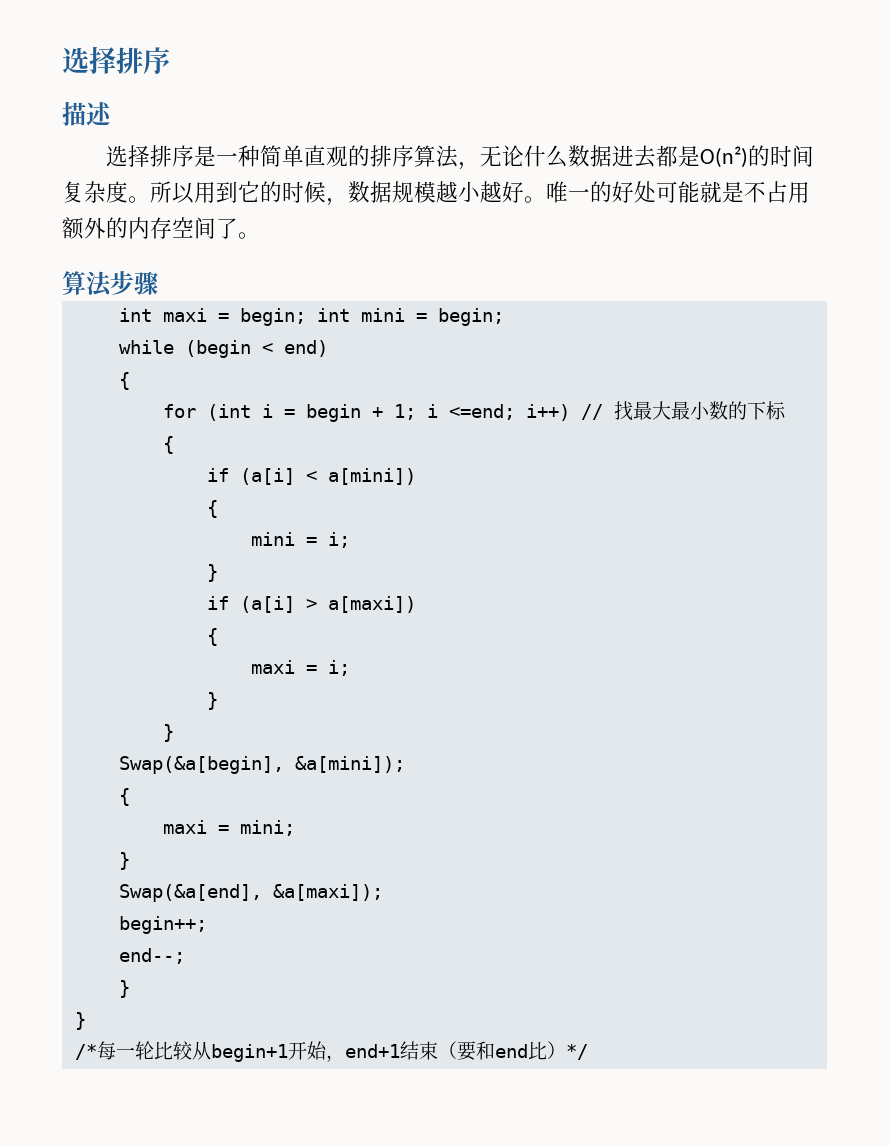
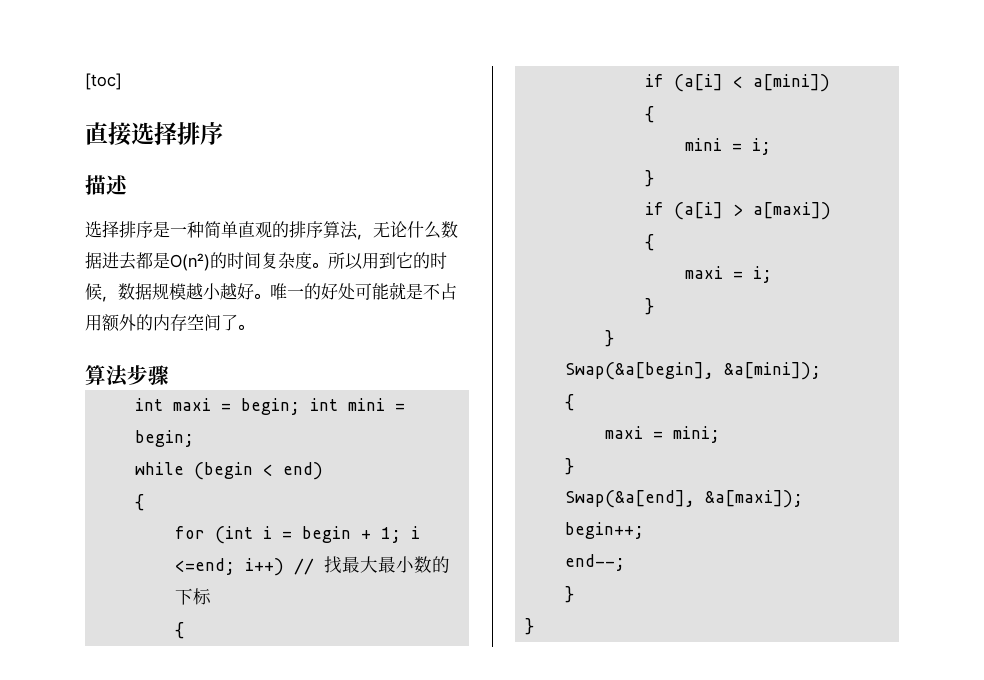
(62, 60) none -> [85,73,122,90] [85,122,131,146] [toc] // 直接
[74,1041,588,1062] // /*每一轮比较从begin+1开始，end+1结束（要和end比）*/ -> (535, 626) none

